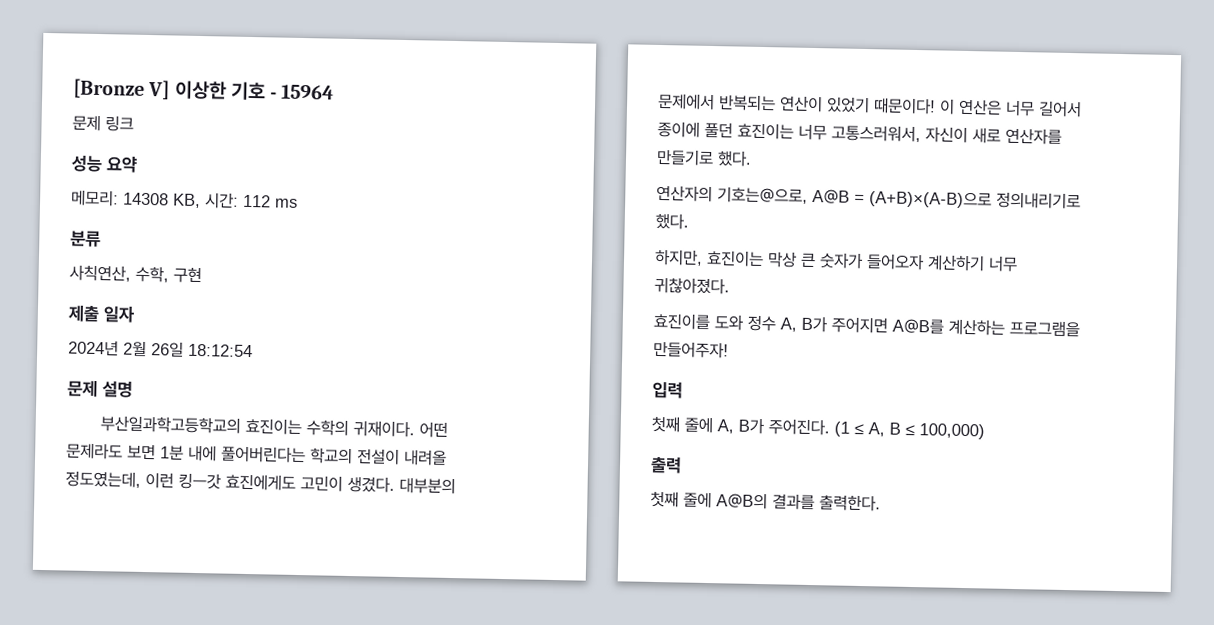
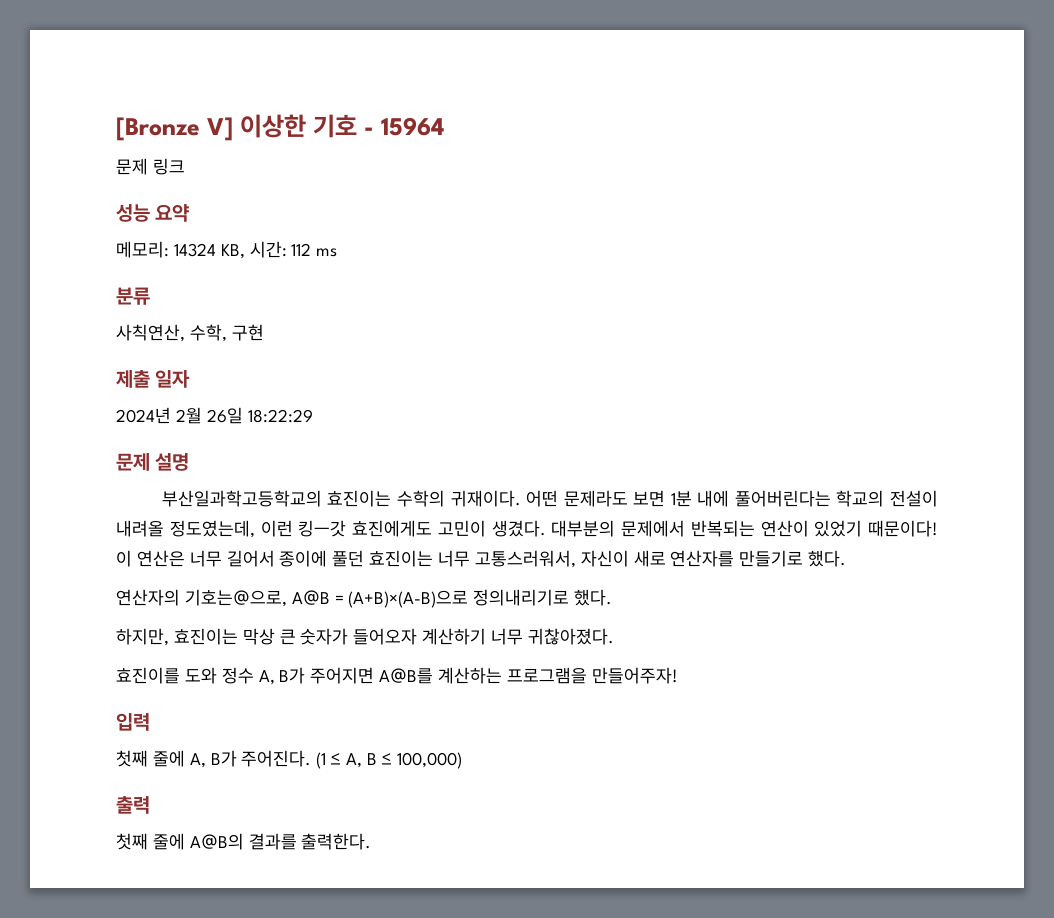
[123,192,169,206] 14308 -> [173,243,216,257] 14324
[188,343,253,358] 18:12:54 -> [247,409,313,423] 18:22:29

